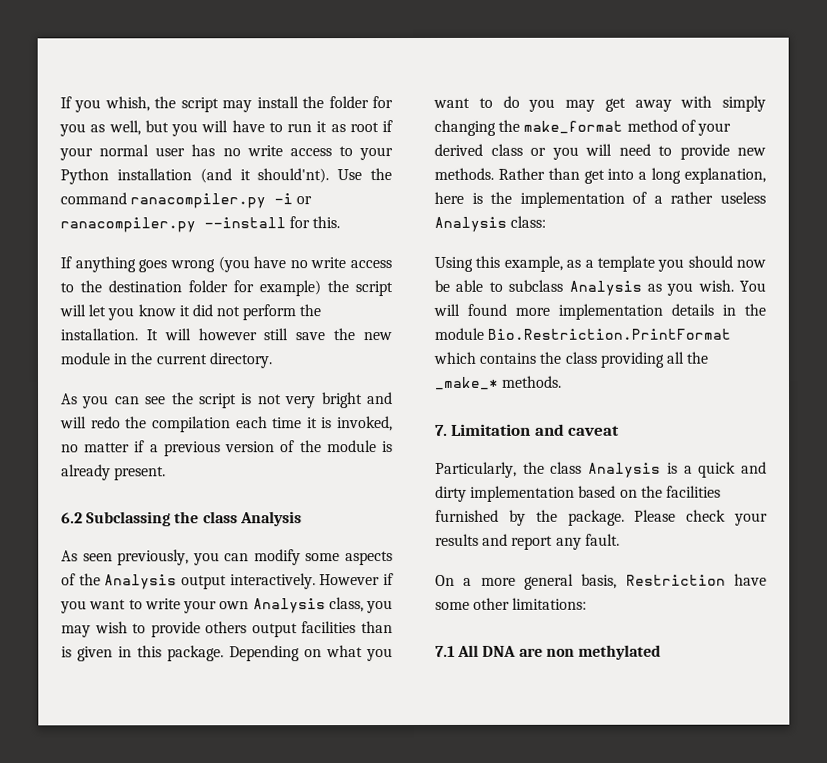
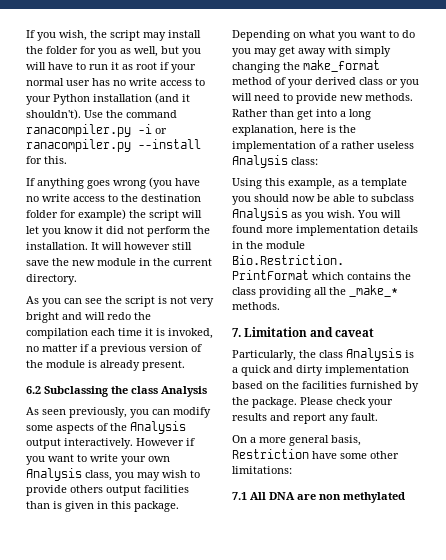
[104,96,150,112] whish, -> [59,30,87,41] wish,
[257,168,330,184] should'nt). -> [26,109,81,120] shouldn't).

